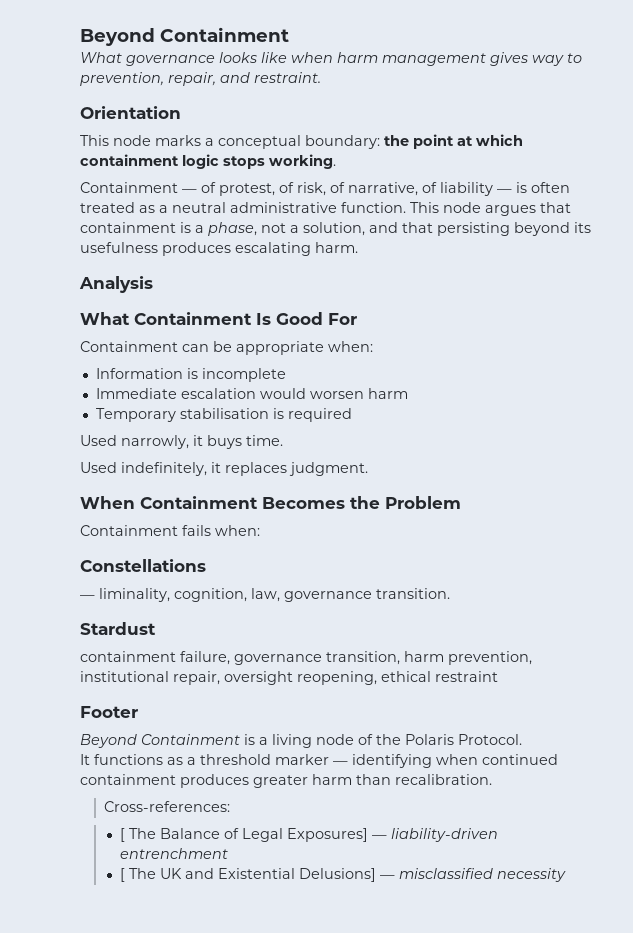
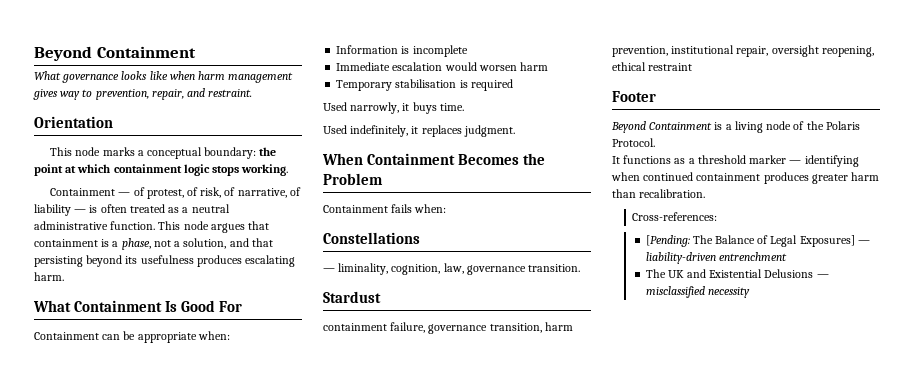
[79,276,153,293] // Analysis -> (64, 276) none
[119,828,125,842] [ -> [645,235,690,247] [Pending:
[119,868,125,882] [ -> (787, 256) none
[298,868,376,882] Delusions] -> [764,269,814,278] Delusions

